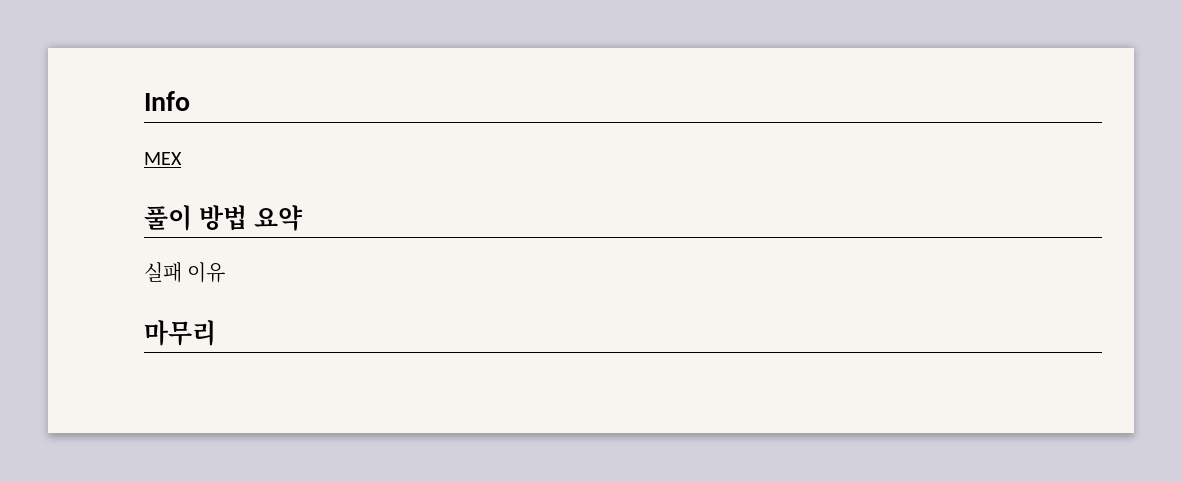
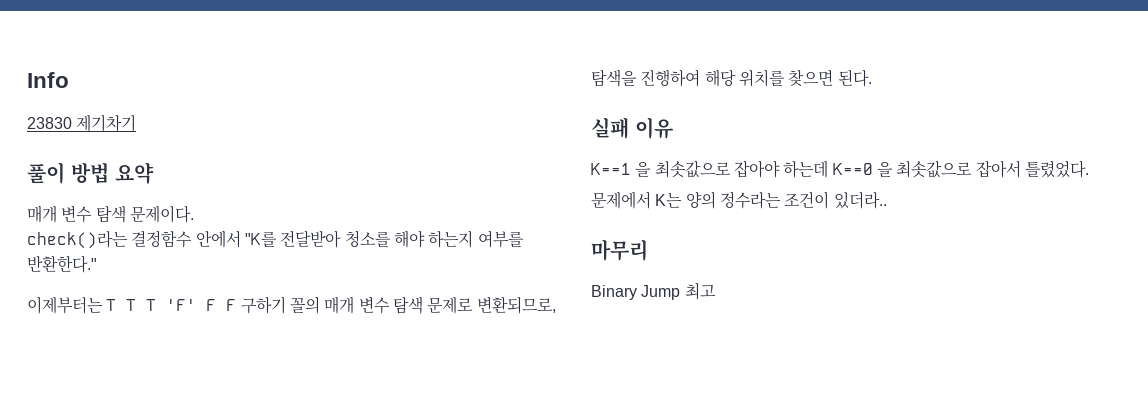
[144,152,182,165] MEX -> [27,114,137,132] 23830 제기차기
[144,262,226,283] [144,320,216,346] 실패 이유 // 마무리 -> [27,205,194,223] [27,230,524,249] [27,255,97,273] [27,296,556,314] [591,69,872,87] [591,117,673,139] [591,160,1089,178] [591,191,887,209] [591,239,648,261] [591,283,716,300] 매개 변수 탐색 문제이다. // check()라는 결정함수 안에서 "K를 전달받아 청소를 해야 하는지 여부를 반환한다." // 이제부터는 T T T 'F' F F 구하기 꼴의 매개 변수 탐색 문제로 변환되므로, 탐색을 진행하여 해당 위치를 찾으면 된다. // 실패 이유 // K==1 을 최솟값으로 잡아야 하는데 K==0 을 최솟값으로 잡아서 틀렸었다. // 문제에서 K는 양의 정수라는 조건이 있더라.. // 마무리 // Binary Jump 최고

